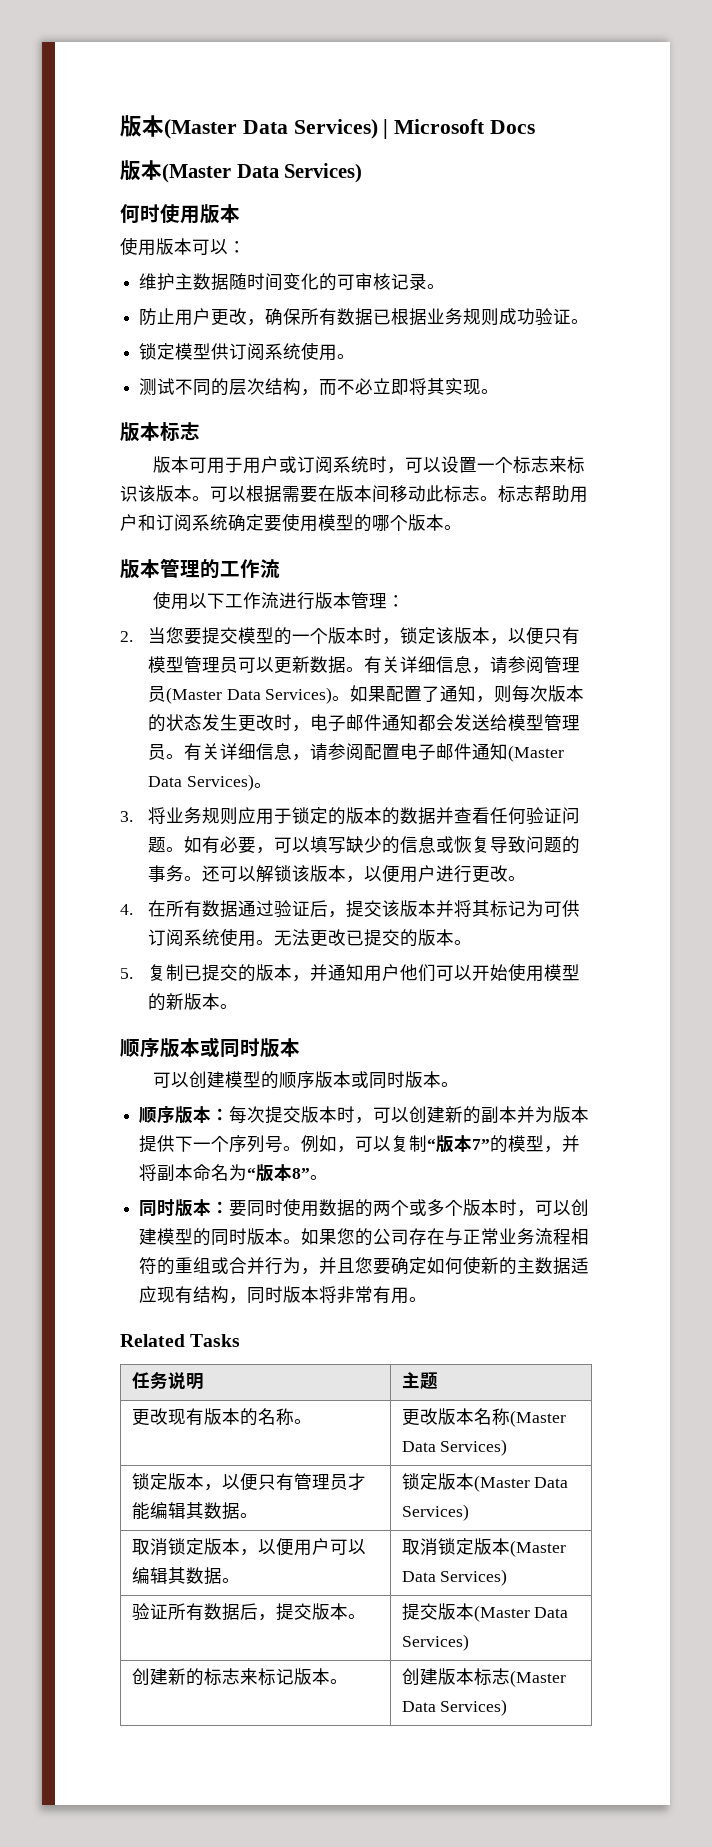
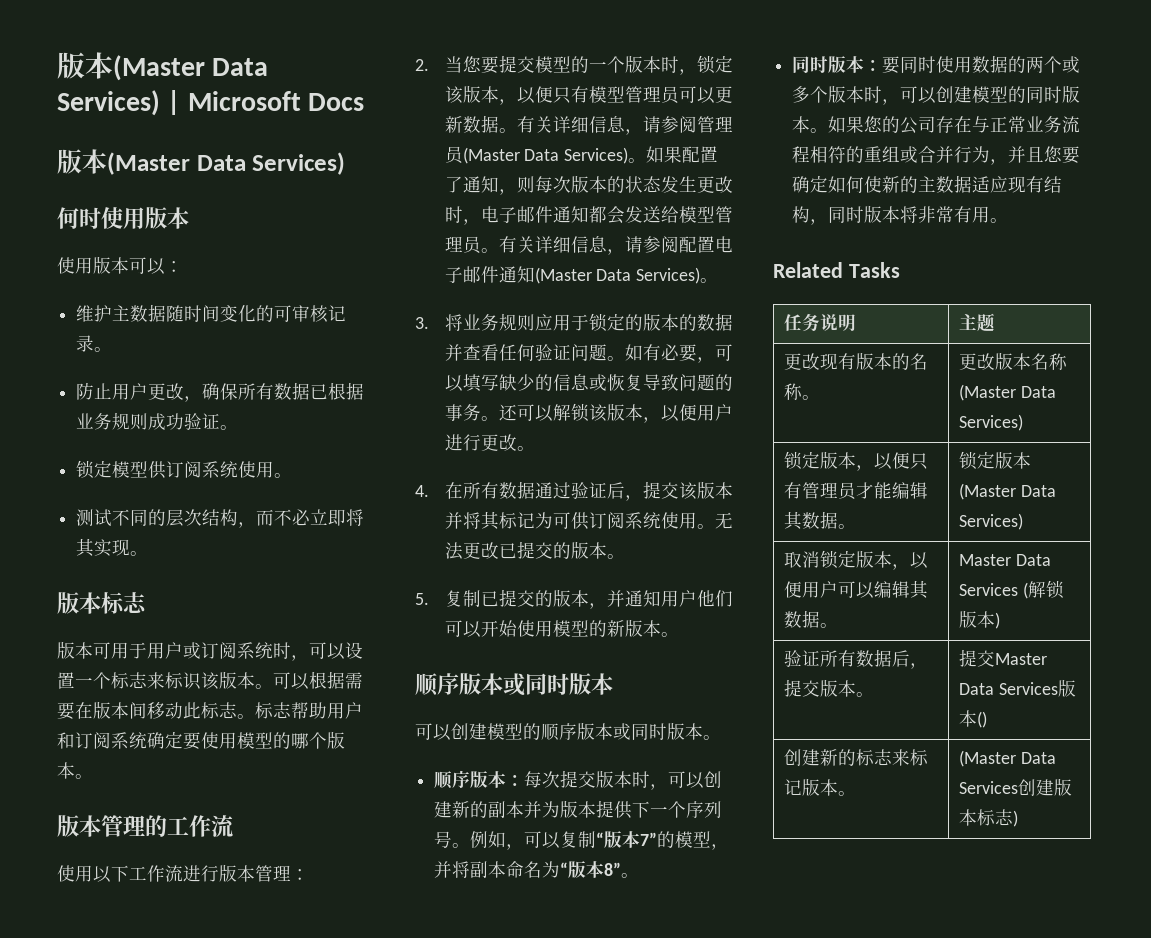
[401,1538,566,1557] [401,1569,508,1586] 取消锁定版本(Master Data Services) -> [959,554,1051,566] [959,580,1064,599] [959,610,1001,629] Master Data Services (解锁版本)
[437,1603,569,1622] [401,1634,469,1651] 版本(Master Data Services) -> [995,653,1048,665] [959,679,1076,697] [959,710,988,728] Master Data Services版本()
[401,1668,566,1687] [401,1699,508,1716] 创建版本标志(Master Data Services) -> [959,750,1056,767] [959,778,1073,796] [959,809,1019,827] (Master Data Services创建版本标志)

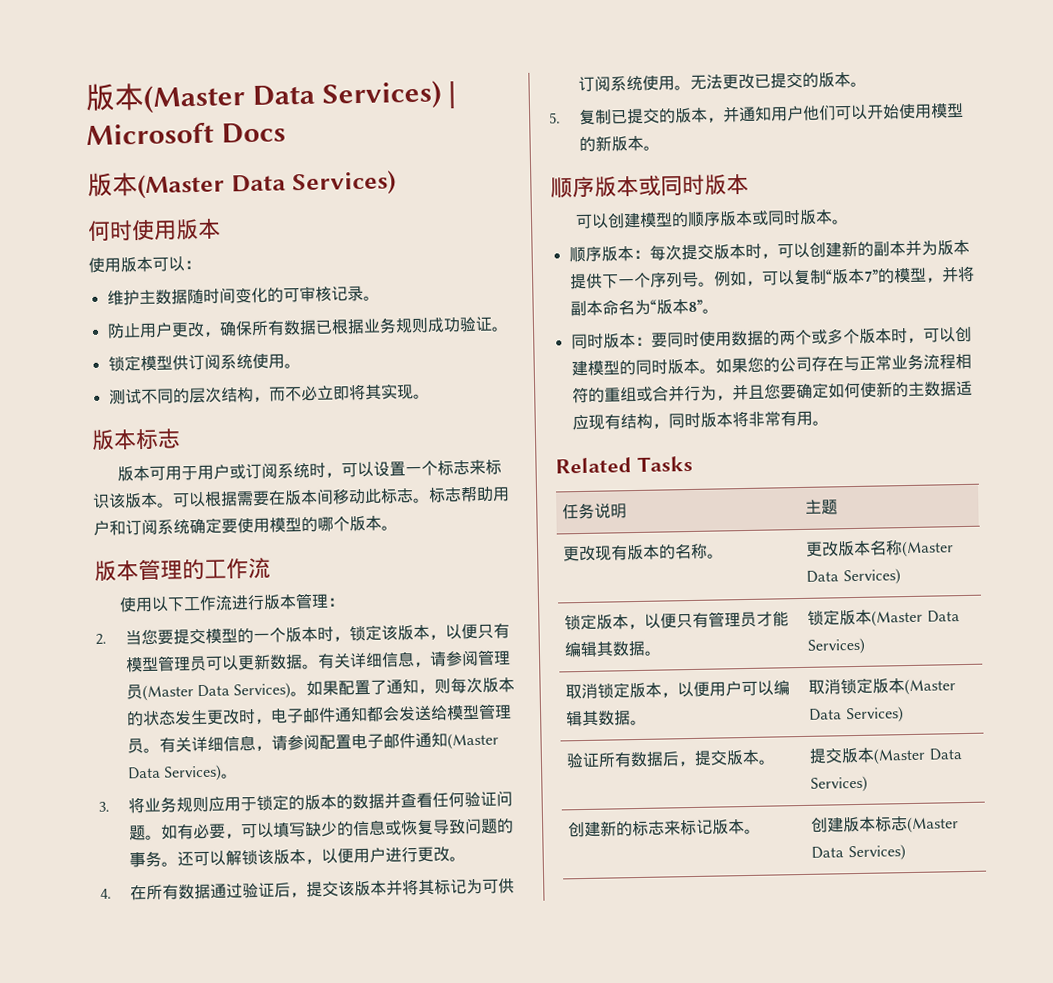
[959,554,1051,566] [959,580,1064,599] [959,610,1001,629] Master Data Services (解锁版本) -> [808,677,957,696] [809,706,904,724] 取消锁定版本(Master Data Services)
[995,653,1048,665] [959,679,1076,697] [959,710,988,728] Master Data Services版本() -> [841,747,962,765] [810,775,869,793] 版本(Master Data Services)
[959,750,1056,767] [959,778,1073,796] [959,809,1019,827] (Master Data Services创建版本标志) -> [811,816,960,834] [811,844,906,862] 创建版本标志(Master Data Services)

